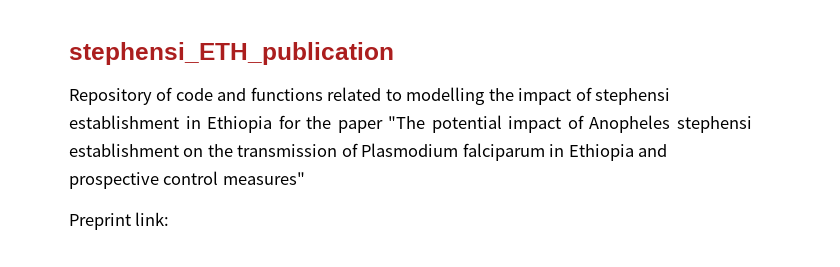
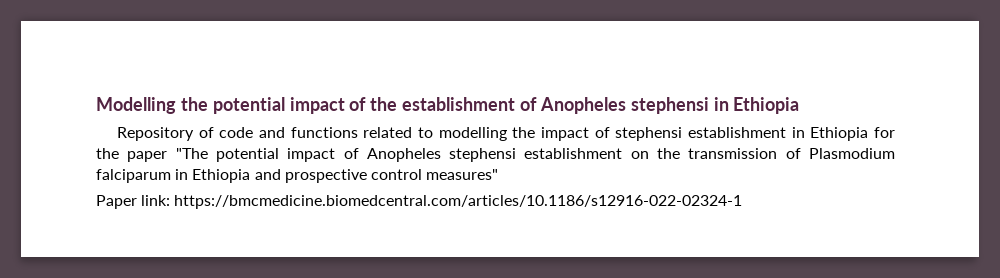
[69,42,394,65] stephensi_ETH_publication -> [96,97,800,114] Modelling the potential impact of the establishment of Anopheles stephensi in Ethiopia
[69,212,170,230] Preprint link: -> [96,195,743,209] Paper link: https://bmcmedicine.biomedcentral.com/articles/10.1186/s12916-022-02324-1

